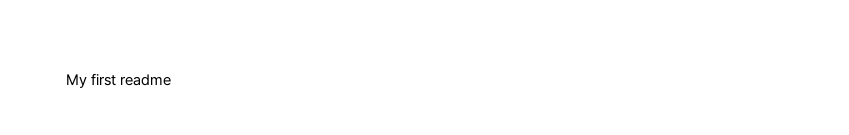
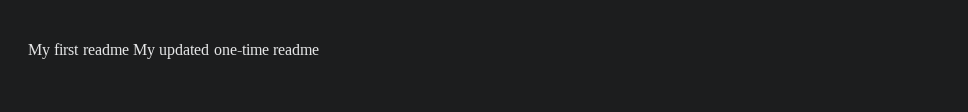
(172, 80) none -> [132,44,319,59] My updated one-time readme

